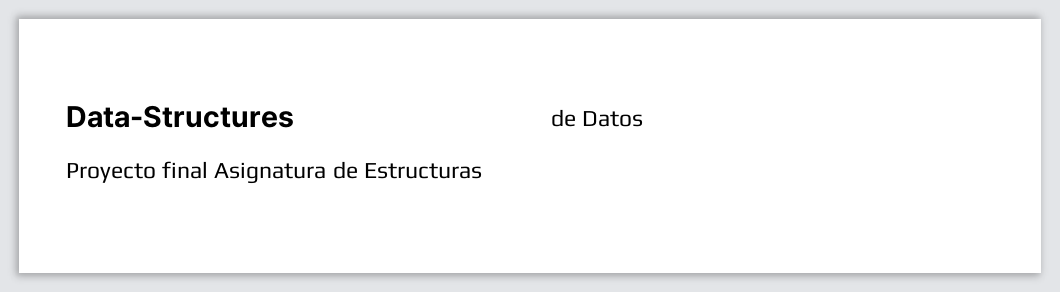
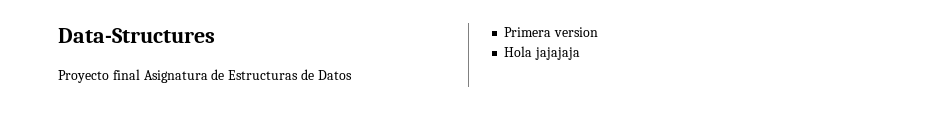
(644, 119) none -> [504,27,599,37] [504,46,581,60] // Primera version // Hola jajajaja

